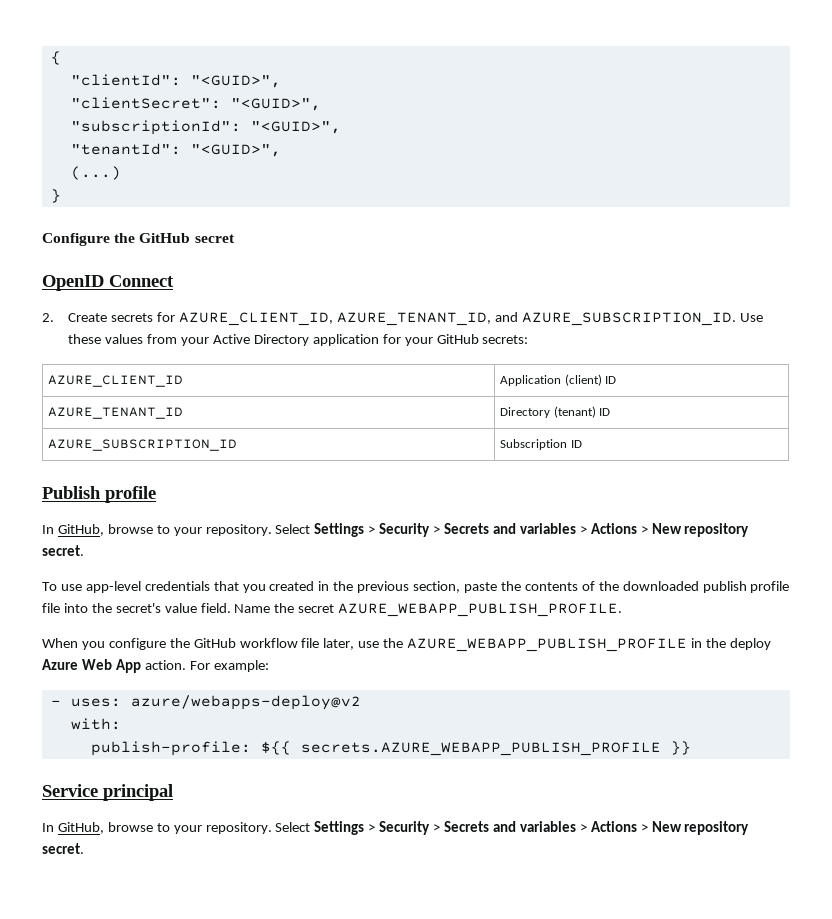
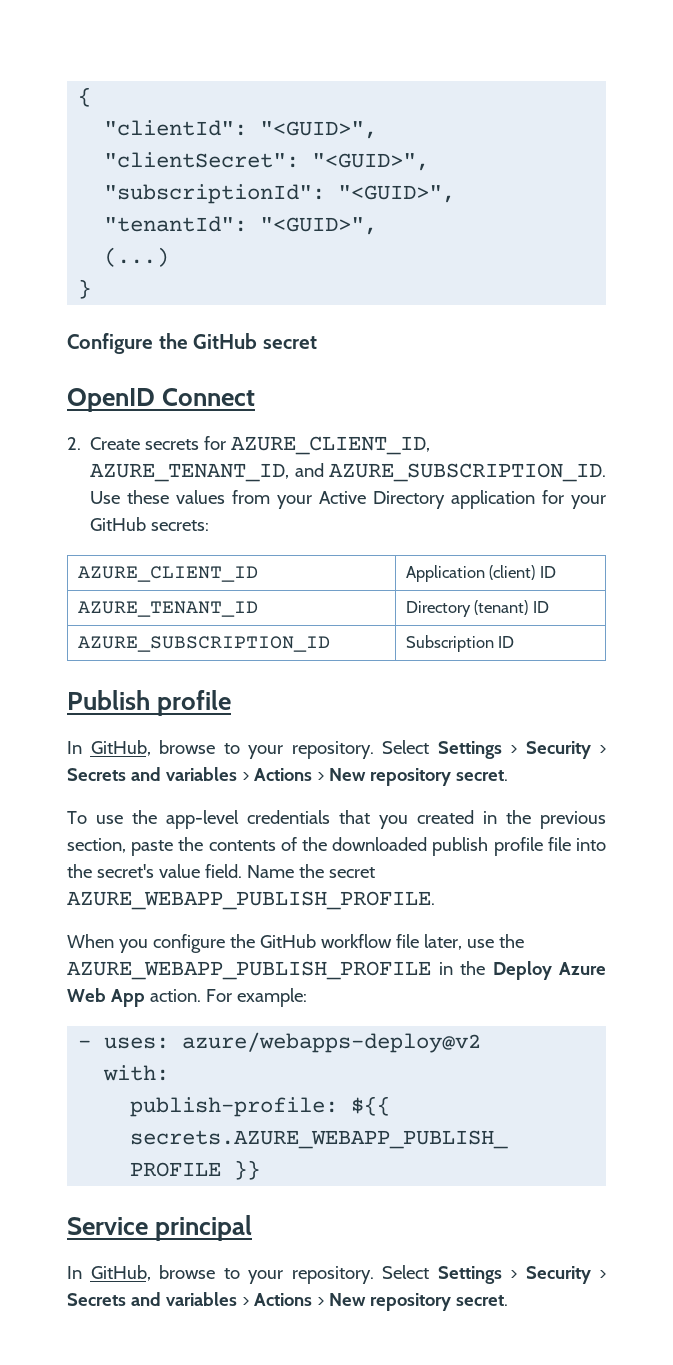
(82, 587) none -> [131,810,157,824] the
[729,638,771,650] deploy -> [492,961,552,980] Deploy

